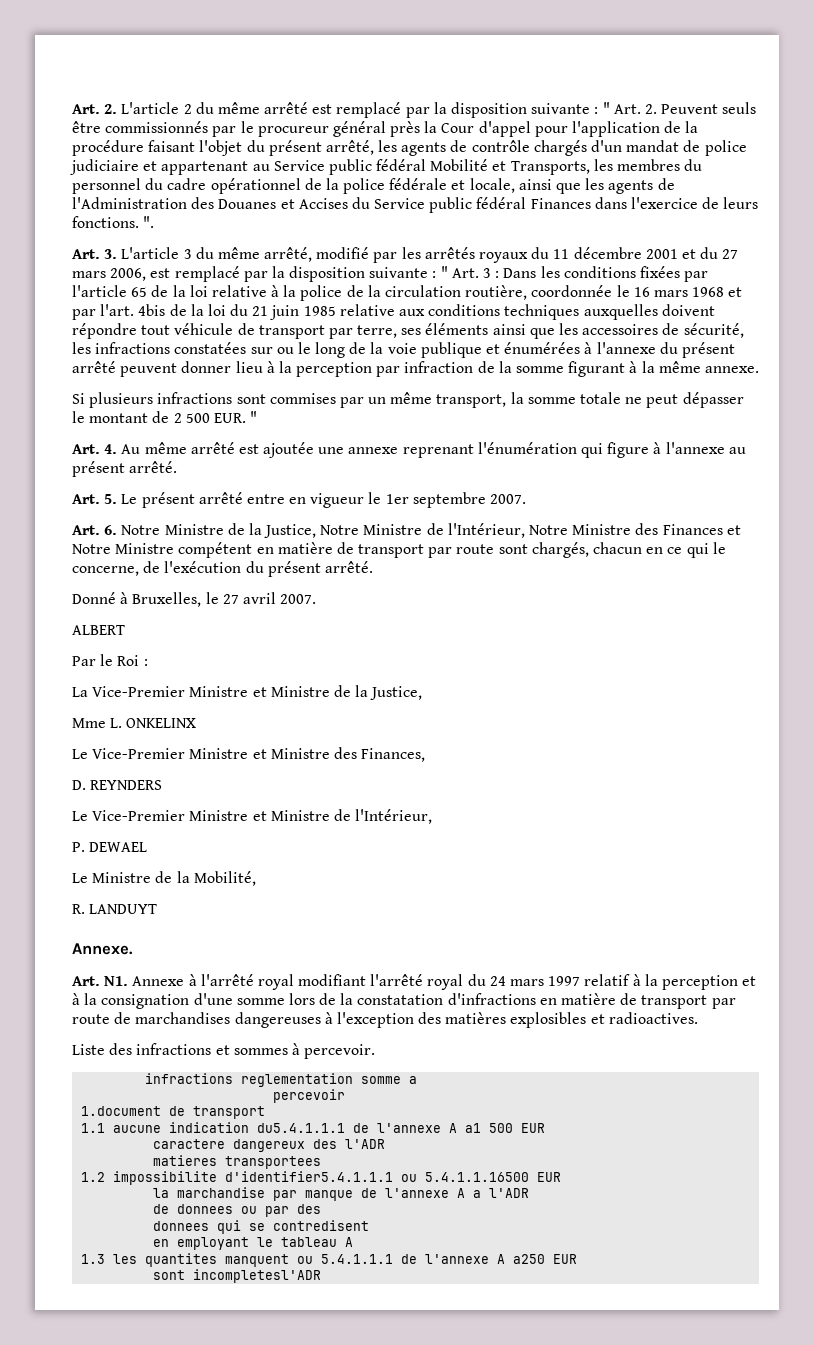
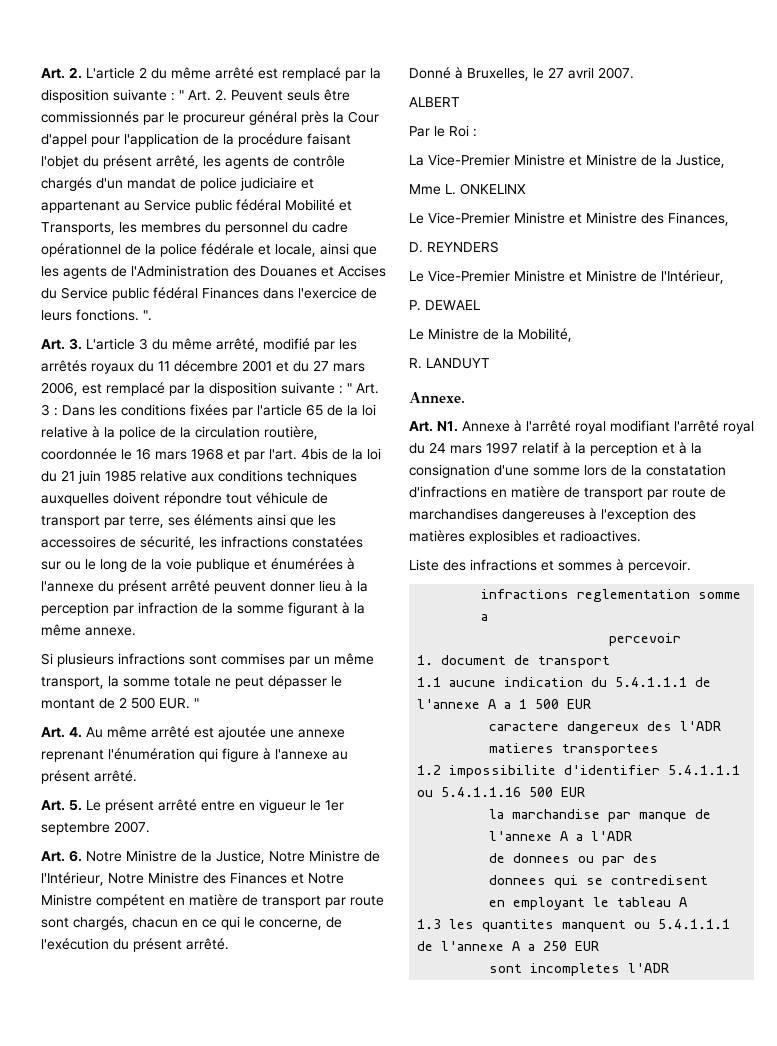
[81,1106,162,1116] 1.document -> [417,655,507,665] 1. document
[257,1123,482,1133] du5.4.1.1.1 de l'annexe A a1 -> [591,677,712,687] [417,699,528,709] du 5.4.1.1.1 de l'annexe A a 1
[225,1171,530,1182] d'identifier5.4.1.1.1 ou 5.4.1.1.16500 -> [564,765,741,775] [417,787,554,797] d'identifier 5.4.1.1.1 ou 5.4.1.1.16 500
[513,1254,546,1264] a250 -> [528,941,568,951] a 250
[193,1269,322,1283] incompletesl'ADR -> [530,963,670,976] incompletes l'ADR

